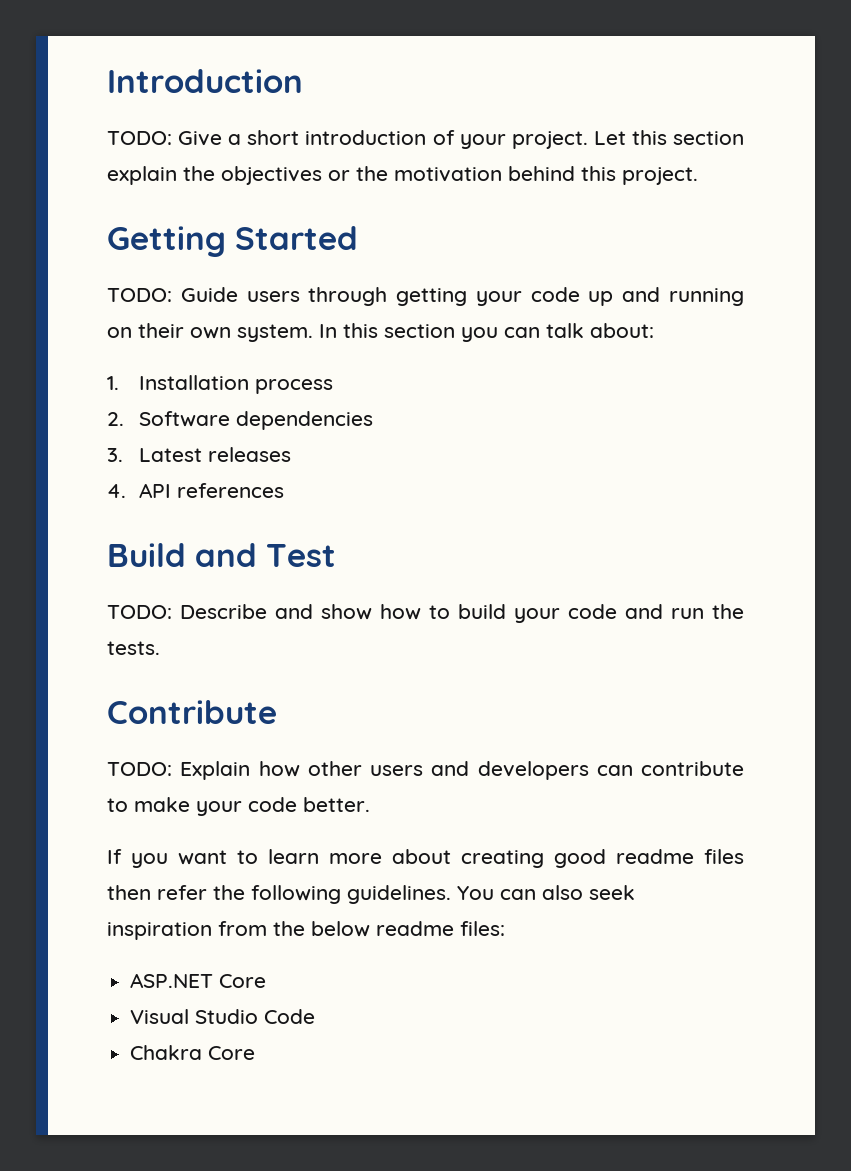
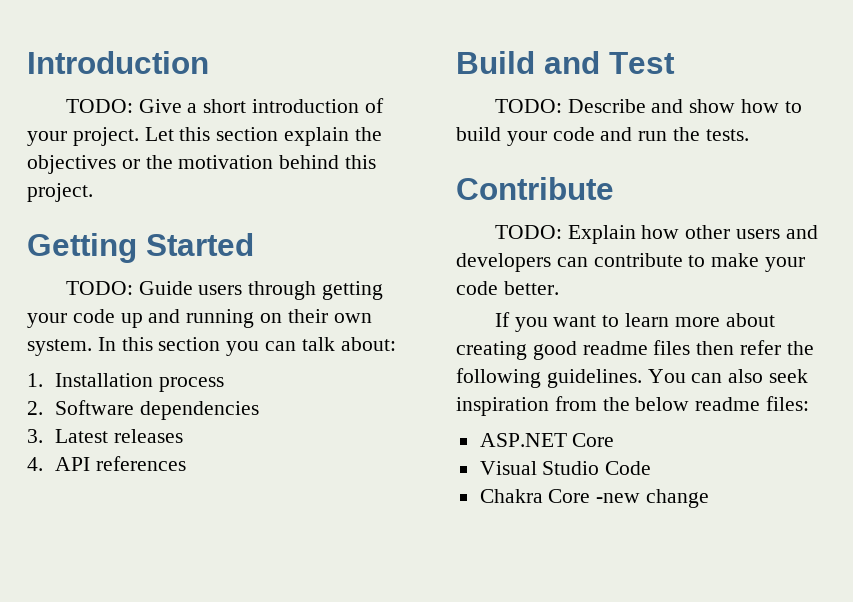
(256, 1053) none -> [596,489,710,508] -new change

